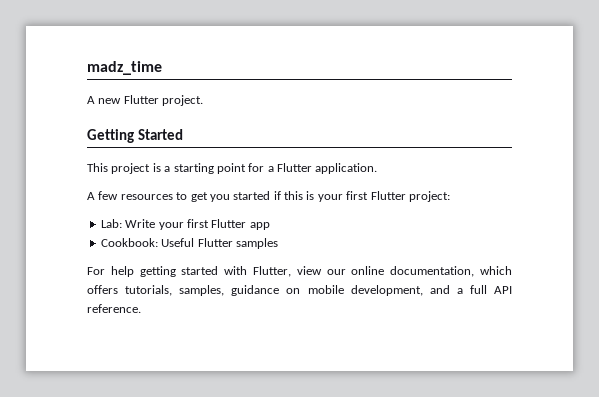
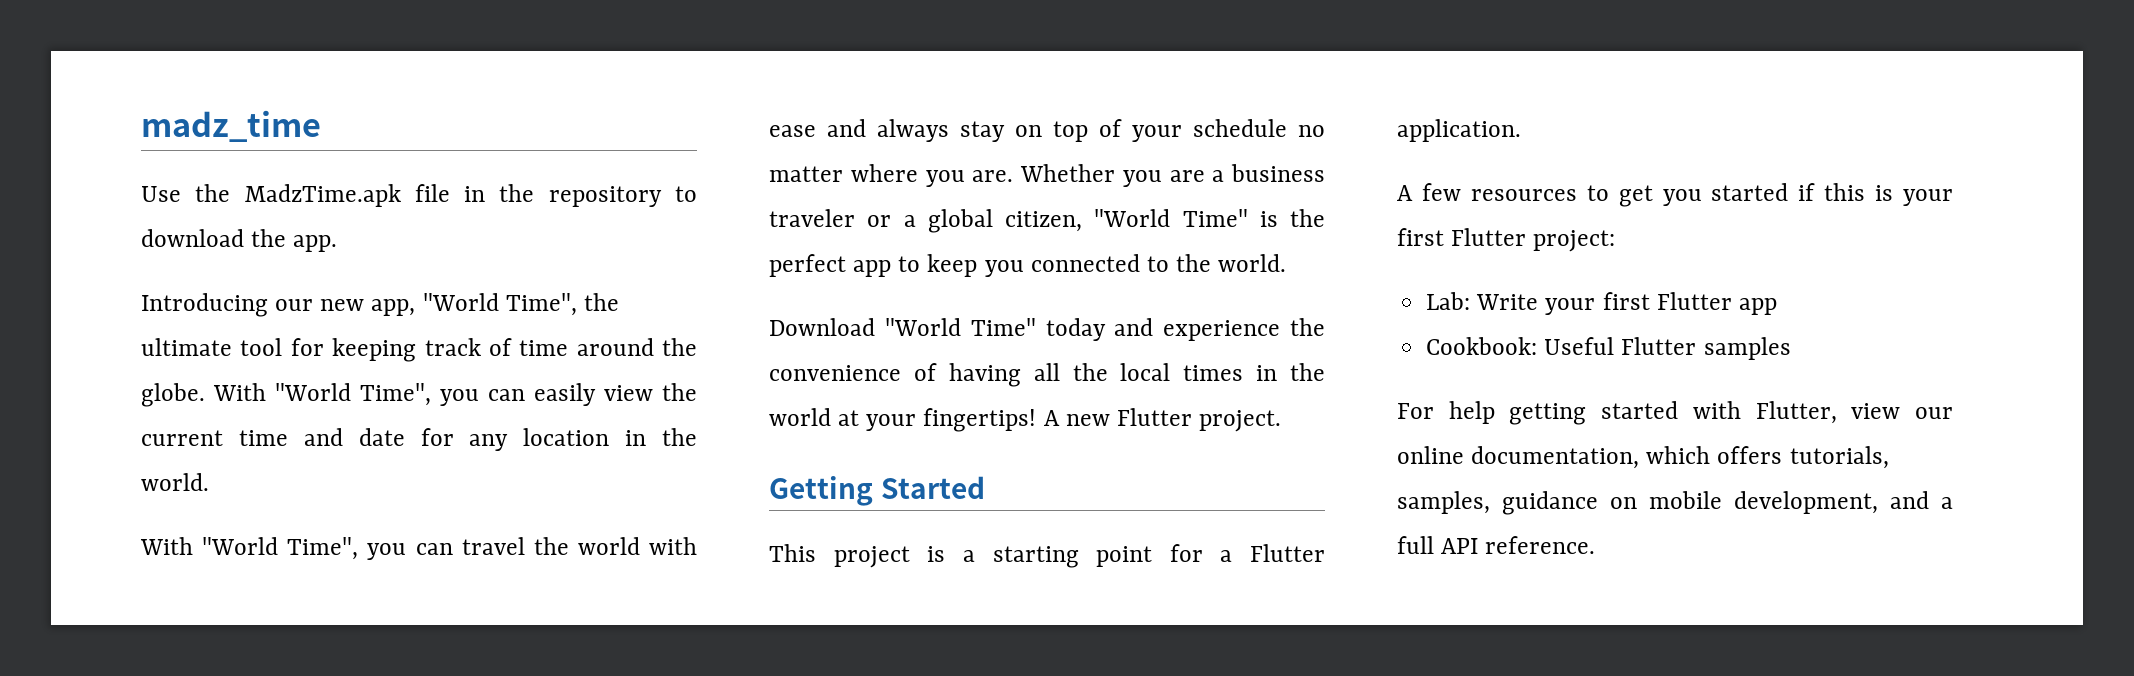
(162, 68) none -> [141,184,697,207] [141,229,338,252] [141,293,619,317] [141,338,697,362] [141,383,697,407] [141,428,697,451] [141,473,209,491] [140,537,697,560] [769,119,1325,142] [769,164,1325,187] [769,209,1325,233] [769,254,1287,277] [769,318,1325,341] [769,363,1325,387] [769,408,1037,432] Use the MadzTime.apk file in the repository to download the app. // Introducing our new app, "World Time", the ultimate tool for keeping track of time around the globe. With "World Time", you can easily view the current time and date for any location in the world. // With "World Time", you can travel the world with ease and always stay on top of your schedule no matter where you are. Whether you are a business traveler or a global citizen, "World Time" is the perfect app to keep you connected to the world. // Download "World Time" today and experience the convenience of having all the local times in the world at your fingertips!

